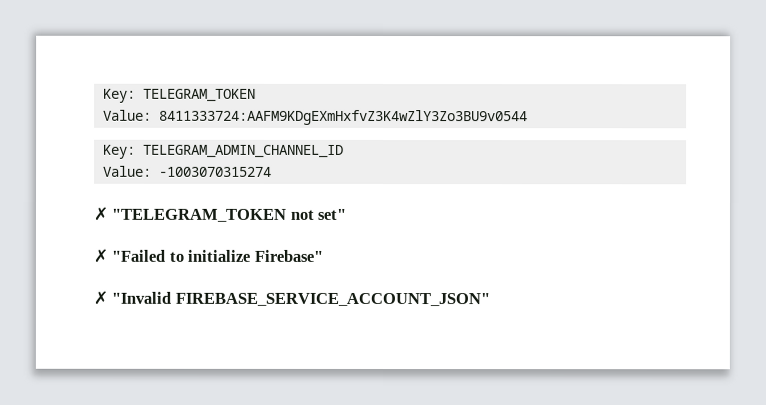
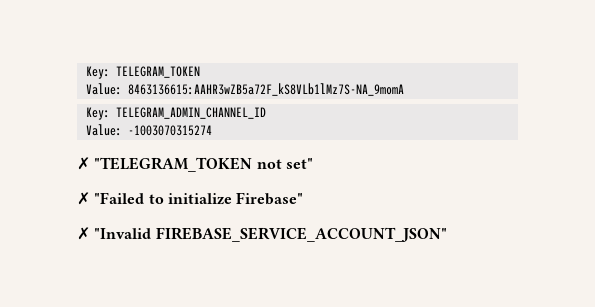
[159,109,529,126] 8411333724:AAFM9KDgEXmHxfvZ3K4wZlY3Zo3BU9v0544 -> [127,83,404,96] 8463136615:AAHR3wZB5a72F_kS8VLb1lMz7S-NA_9momA

